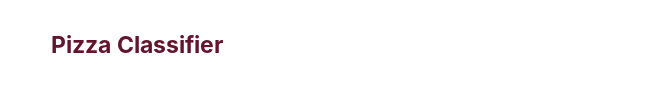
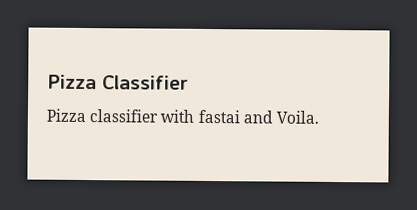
(224, 44) none -> [46,108,319,124] // Pizza classifier with fastai and Voila.

